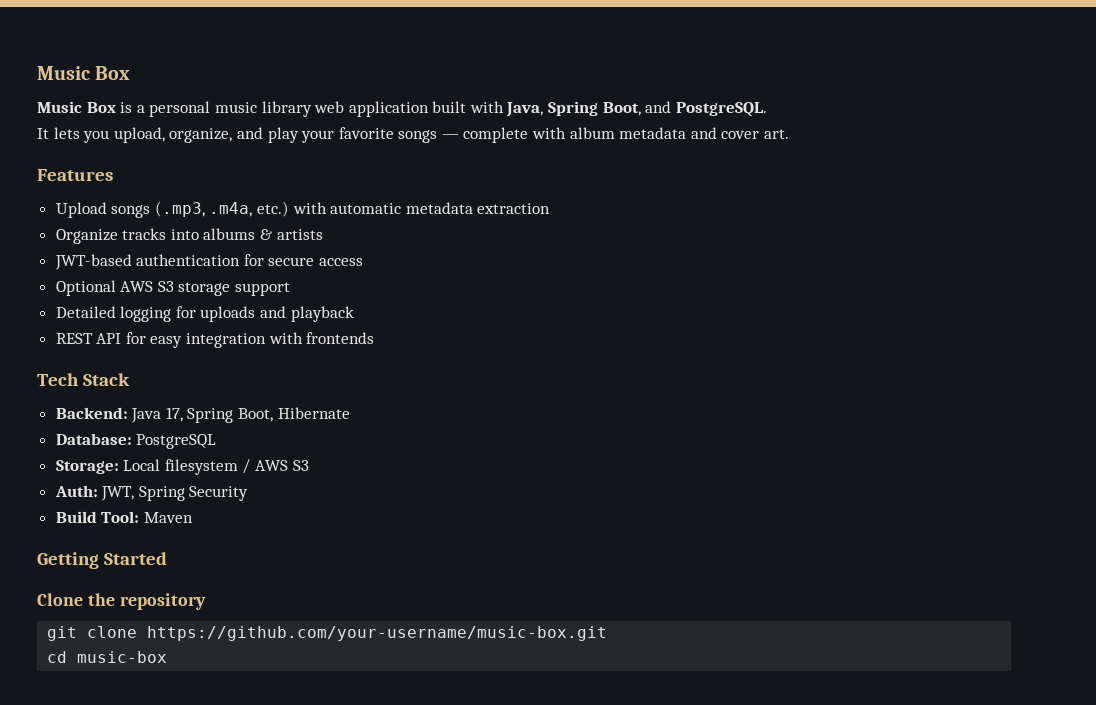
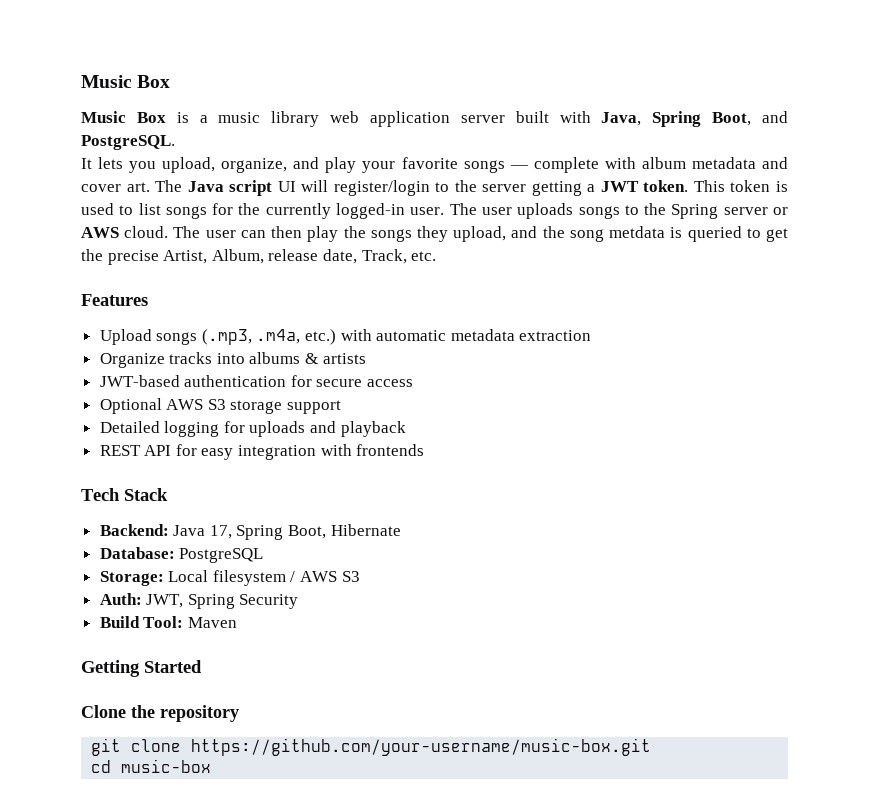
[149,101,211,117] personal -> (208, 119) none
(429, 109) none -> [460,115,505,123] server
(790, 134) none -> [155,180,788,196] [81,203,788,219] [81,226,788,242] [81,249,437,265] The Java script UI will register/login to the server getting a JWT token. This token is used to list songs for the currently logged-in user. The user uploads songs to the Spring server or AWS cloud. The user can then play the songs they upload, and the song metdata is queried to get the precise Artist, Album, release date, Track, etc.

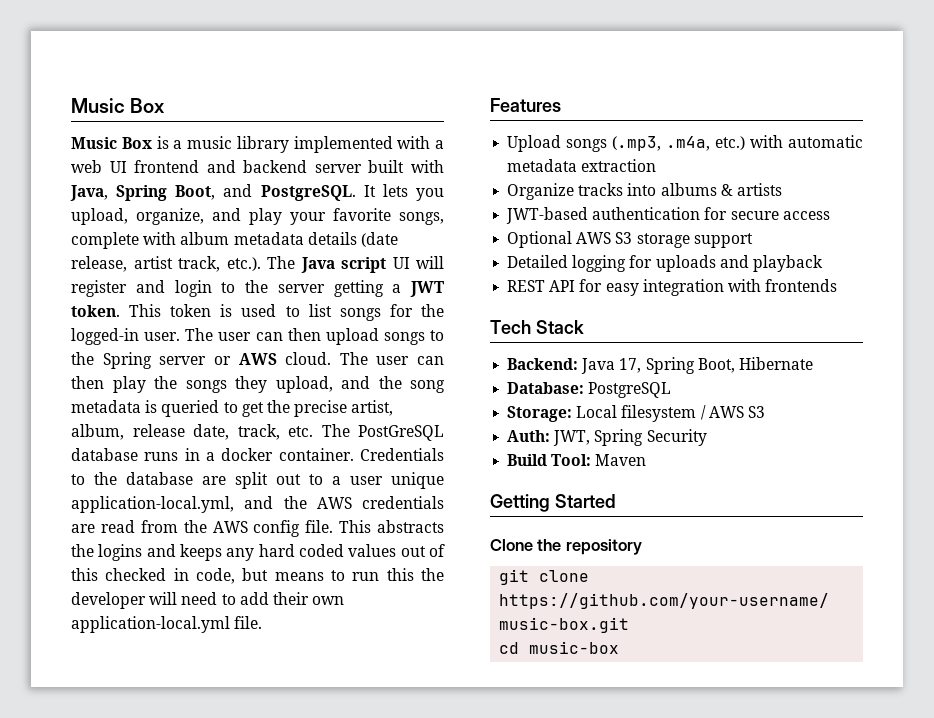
[330,111,450,127] web application -> [293,136,444,153] [71,160,308,173] implemented with a web UI frontend and backend
(175, 142) // -> (356, 193) none
[463,160,529,173] songs — -> [399,212,444,225] songs,
[762,157,789,169] [81,182,150,192] and cover art. -> [307,232,398,247] [71,256,261,272] details (date release, artist track, etc.).
[333,180,430,196] register/login -> [71,280,212,297] register and login
[265,203,331,219] currently -> (444, 310) none
[517,203,574,219] uploads -> [255,328,379,345] can then upload
[609,226,666,238] metdata -> [71,400,141,413] metadata
[163,249,264,264] Artist, Album, -> [351,400,394,416] [71,424,124,440] artist, album,
[361,249,407,264] Track, -> [237,424,280,440] track,
(437, 256) none -> [321,424,444,441] [71,448,444,461] [71,472,444,489] [71,496,444,513] [71,520,444,537] [71,544,445,561] [71,568,444,584] [71,592,345,609] [71,616,263,633] The PostGreSQL database runs in a docker container. Credentials to the database are split out to a user unique application-local.yml, and the AWS credentials are read from the AWS config file. This abstracts the logins and keeps any hard coded values out of this checked in code, but means to run this the developer will need to add their own application-local.yml file.

